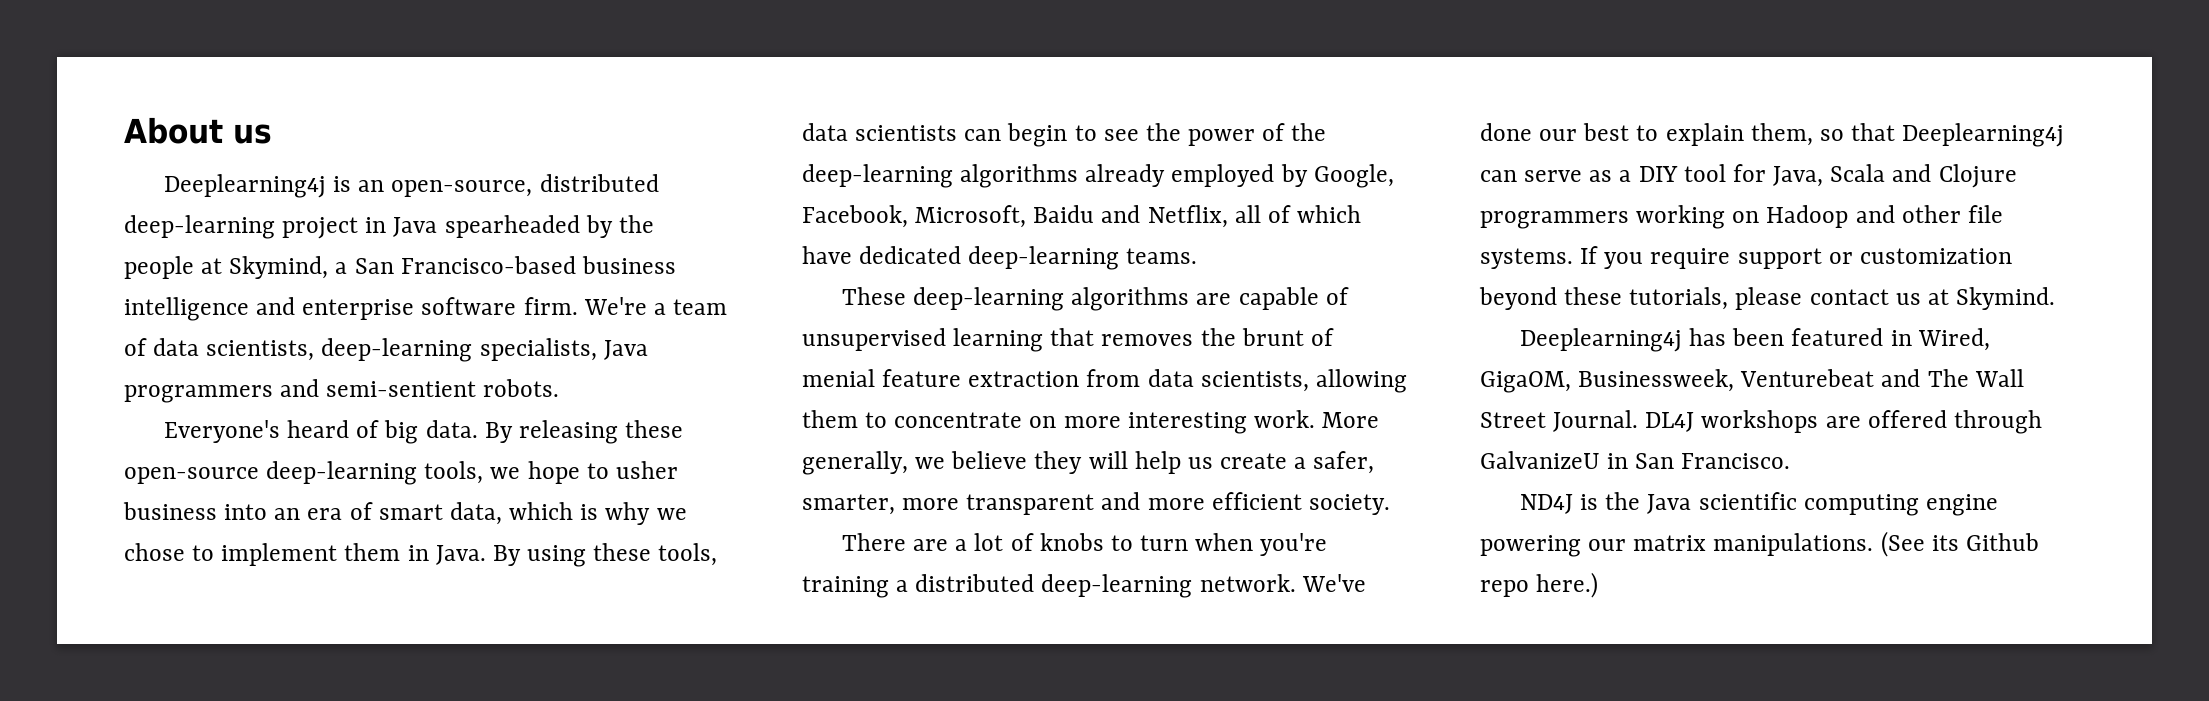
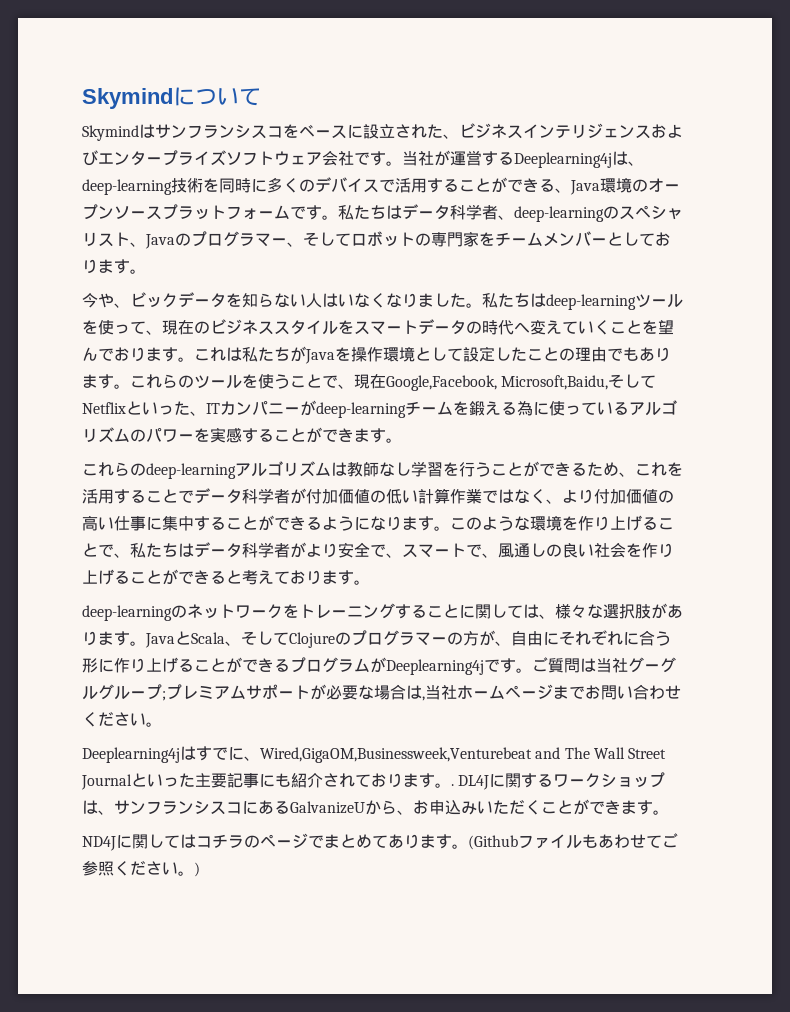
[124,117,272,144] [163,174,659,198] [124,215,654,239] [124,256,676,279] [124,297,728,321] [124,338,648,362] [124,379,560,403] [163,420,684,444] [124,461,678,485] [123,502,687,525] [124,543,718,567] [802,123,1327,147] [802,164,1394,188] [802,205,1362,228] [802,246,1198,270] [841,287,1349,311] [802,328,1334,352] [802,369,1407,393] [802,410,1380,434] [802,451,1375,475] [802,492,1390,515] [841,533,1328,556] [802,574,1366,598] [1480,123,2065,147] [1480,164,2017,188] [1480,205,2003,229] [1480,246,2012,269] [1479,287,2056,310] [1519,328,1990,352] [1480,369,2024,393] [1480,410,2042,434] [1480,451,1791,469] [1519,492,1998,516] [1480,531,2039,557] [1480,572,1599,598] About us // Deeplearning4j is an open-source, distributed deep-learning project in Java spearheaded by the people at Skymind, a San Francisco-based business intelligence and enterprise software firm. We're a team of data scientists, deep-learning specialists, Java programmers and semi-sentient robots. // Everyone's heard of big data. By releasing these open-source deep-learning tools, we hope to usher business into an era of smart data, which is why we chose to implement them in Java. By using these tools, data scientists can begin to see the power of the deep-learning algorithms already employed by Google, Facebook, Microsoft, Baidu and Netflix, all of which have dedicated deep-learning teams. // These deep-learning algorithms are capable of unsupervised learning that removes the brunt of menial feature extraction from data scientists, allowing them to concentrate on more interesting work. More generally, we believe they will help us create a safer, smarter, more transparent and more efficient society. // There are a lot of knobs to turn when you're training a distributed deep-learning network. We've done our best to explain them, so that Deeplearning4j can serve as a DIY tool for Java, Scala and Clojure programmers working on Hadoop and other file systems. If you require support or customization beyond these tutorials, please contact us at Skymind. // Deeplearning4j has been featured in Wired, GigaOM, Businessweek, Venturebeat and The Wall Street Journal. DL4J workshops are offered through GalvanizeU in San Francisco. // ND4J is the Java scientific computing engine powering our matrix manipulations. (See its Github repo here.) -> [82,87,261,109] [82,123,683,141] [82,150,644,168] [82,177,680,195] [82,204,683,222] [82,231,671,249] [82,259,146,274] [82,292,683,310] [82,319,674,335] [82,346,671,364] [82,374,657,391] [82,400,677,418] [82,427,402,443] [82,461,683,479] [82,488,674,504] [82,515,674,531] [82,542,674,558] [82,569,370,585] [82,603,683,621] [82,630,671,648] [82,657,676,675] [82,684,681,701] [82,712,162,727] [82,746,667,763] [81,772,666,790] [82,799,669,815] [82,833,678,851] [82,861,200,877] Skymindについて // Skymindはサンフランシスコをベースに設立された、ビジネスインテリジェンスおよびエンタープライズソフトウェア会社です。当社が運営するDeeplearning4jは、deep-learning技術を同時に多くのデバイスで活用することができる、Java環境のオープンソースプラットフォームです。私たちはデータ科学者、deep-learningのスペシャリスト、Javaのプログラマー、そしてロボットの専門家をチームメンバーとしております。 // 今や、ビックデータを知らない人はいなくなりました。私たちはdeep-learningツールを使って、現在のビジネススタイルをスマートデータの時代へ変えていくことを望んでおります。これは私たちがJavaを操作環境として設定したことの理由でもあります。これらのツールを使うことで、現在Google,Facebook, Microsoft,Baidu,そしてNetflixといった、ITカンパニーがdeep-learningチームを鍛える為に使っているアルゴリズムのパワーを実感することができます。 // これらのdeep-learningアルゴリズムは教師なし学習を行うことができるため、これを活用することでデータ科学者が付加価値の低い計算作業ではなく、より付加価値の高い仕事に集中することができるようになります。このような環境を作り上げることで、私たちはデータ科学者がより安全で、スマートで、風通しの良い社会を作り上げることができると考えております。 // deep-learningのネットワークをトレーニングすることに関しては、様々な選択肢があります。JavaとScala、そしてClojureのプログラマーの方が、自由にそれぞれに合う形に作り上げることができるプログラムがDeeplearning4jです。ご質問は当社グーグルグループ;プレミアムサポートが必要な場合は,当社ホームページまでお問い合わせください。 // Deeplearning4jはすでに、Wired,GigaOM,Businessweek,Venturebeat and The Wall Street Journalといった主要記事にも紹介されております。. DL4Jに関するワークショップは、サンフランシスコにあるGalvanizeUから、お申込みいただくことができます。 // ND4Jに関してはコチラのページでまとめてあります。(Githubファイルもあわせてご参照ください。)

